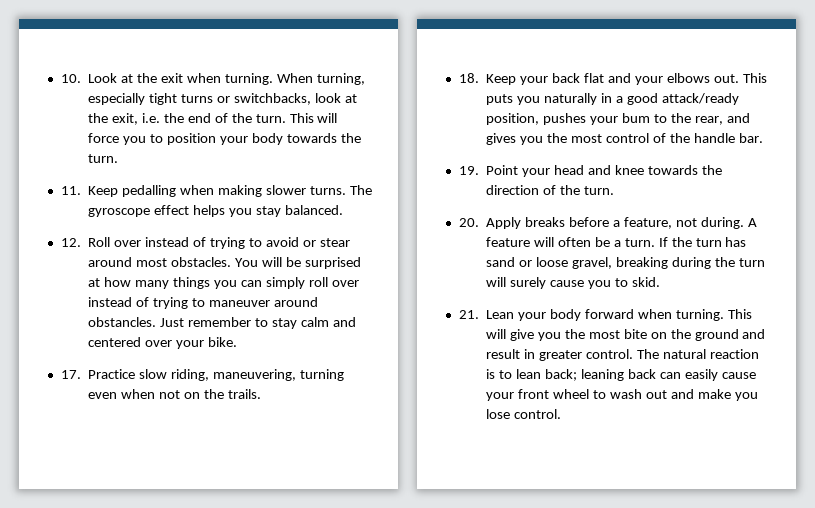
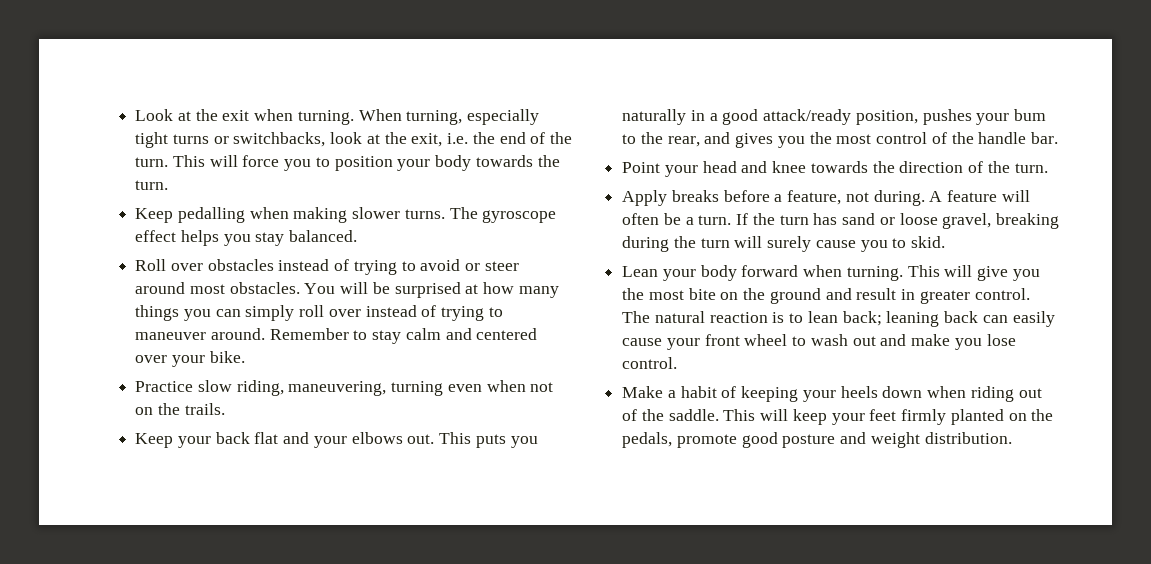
[60,74,81,83] 10. -> (135, 115) none
[60,186,81,195] 11. -> (169, 185) none
[60,238,81,247] 12. -> (358, 236) none
(142, 243) none -> [207,259,274,271] obstacles
[319,238,350,247] stear -> [484,261,519,271] steer
[273,297,318,307] [88,317,252,327] around obstancles. Just remember -> [210,328,349,340] around. Remember
[60,370,81,379] 17. -> (245, 357) none
[458,73,479,83] 18. -> (225, 409) none
[458,166,479,175] 19. -> (1058, 138) none
[458,218,479,227] 20. -> (1048, 168) none
[458,310,479,319] 21. -> (946, 242) none
(562, 414) none -> [622,386,1042,402] [622,409,1054,425] [622,432,1012,448] // Make a habit of keeping your heels down when riding out of the saddle. This will keep your feet firmly planted on the pedals, promote good posture and weight distribution.

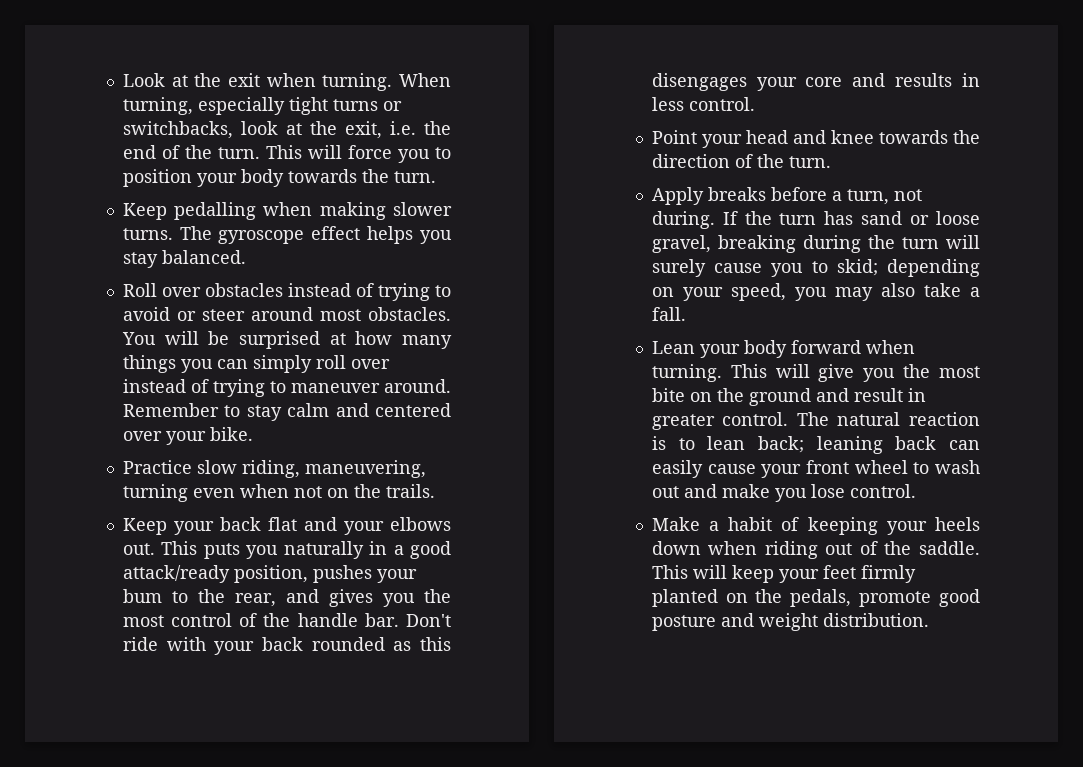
(1058, 138) none -> [405,614,451,627] [122,637,451,655] [651,73,980,91] [651,97,755,111] Don't ride with your back rounded as this disengages your core and results in less control.
[787,190,842,205] feature, -> [846,189,889,205] turn,
[929,190,1030,202] [622,213,732,225] A feature will often be a turn. -> (715, 220) none
[911,236,946,248] skid. -> [836,259,980,277] [651,283,980,301] [651,307,686,321] skid; depending on your speed, you may also take a fall.

